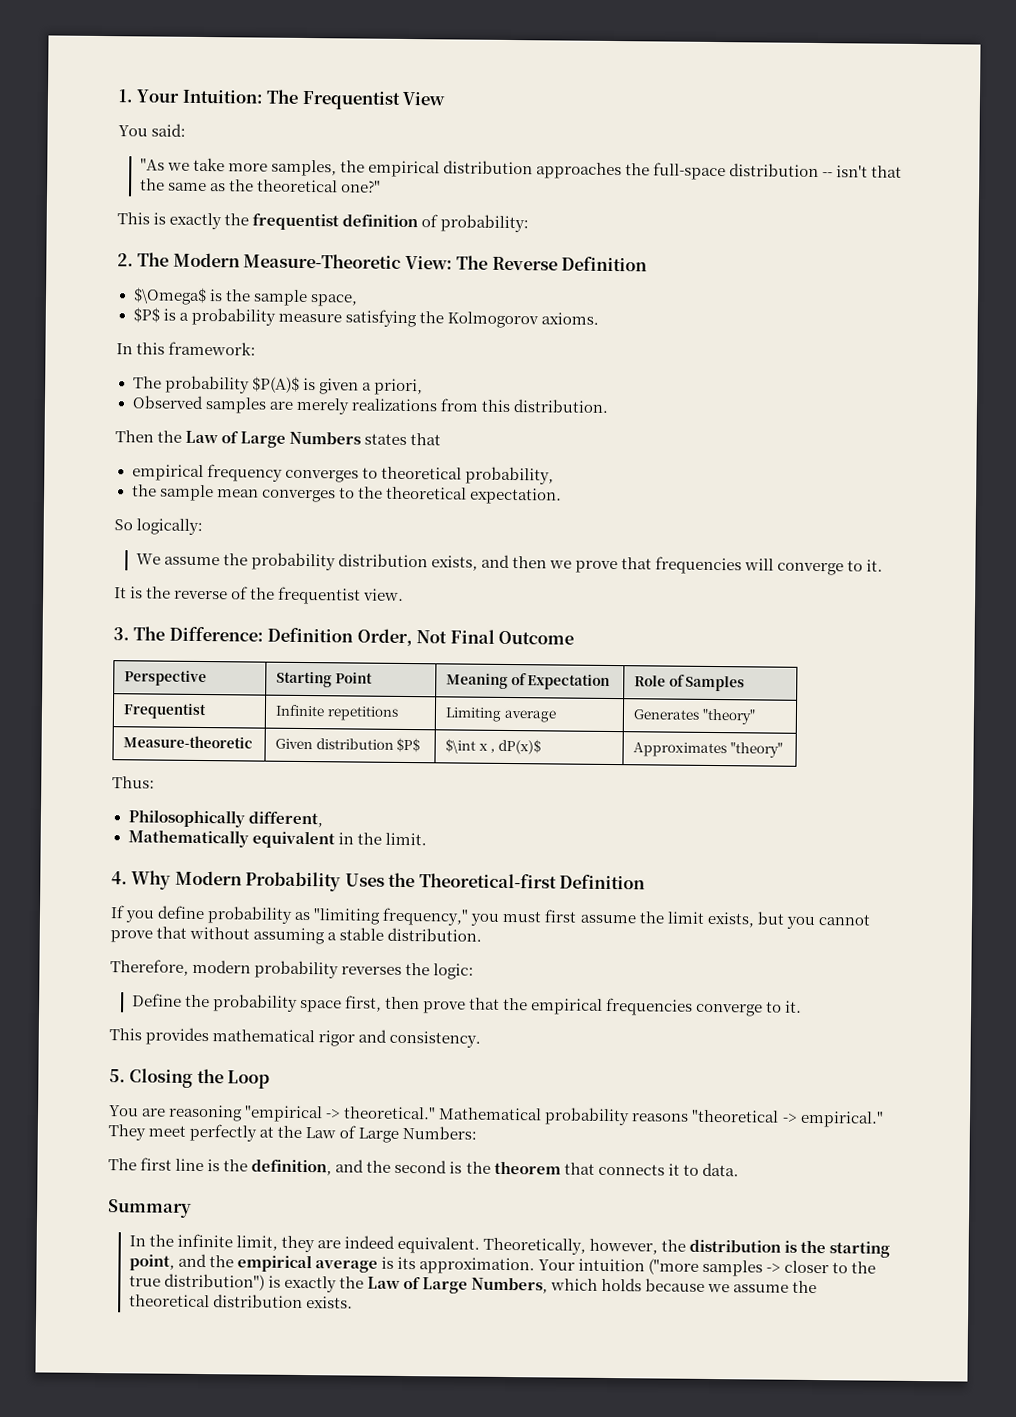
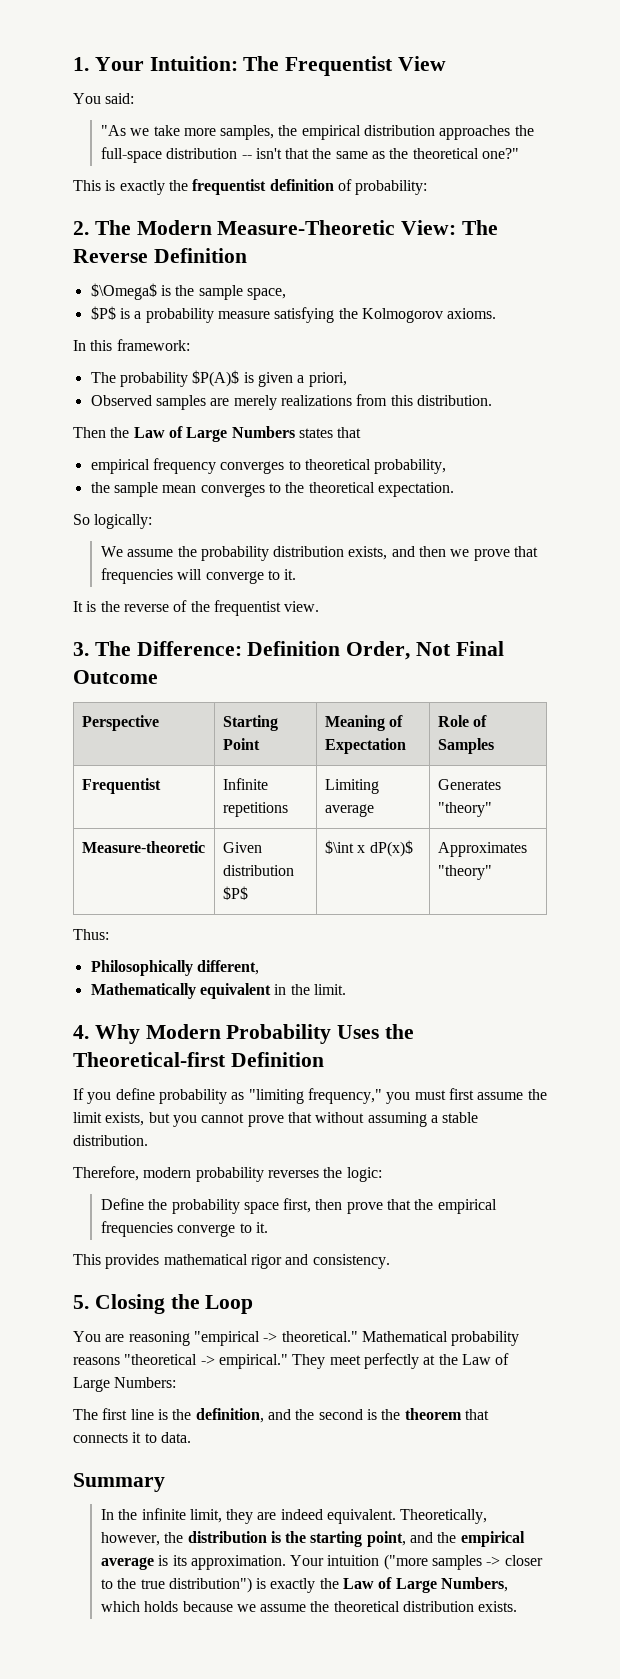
[490,748,496,753] , -> (366, 849) none

